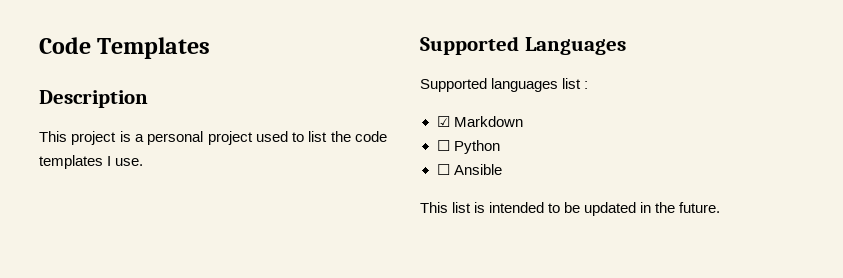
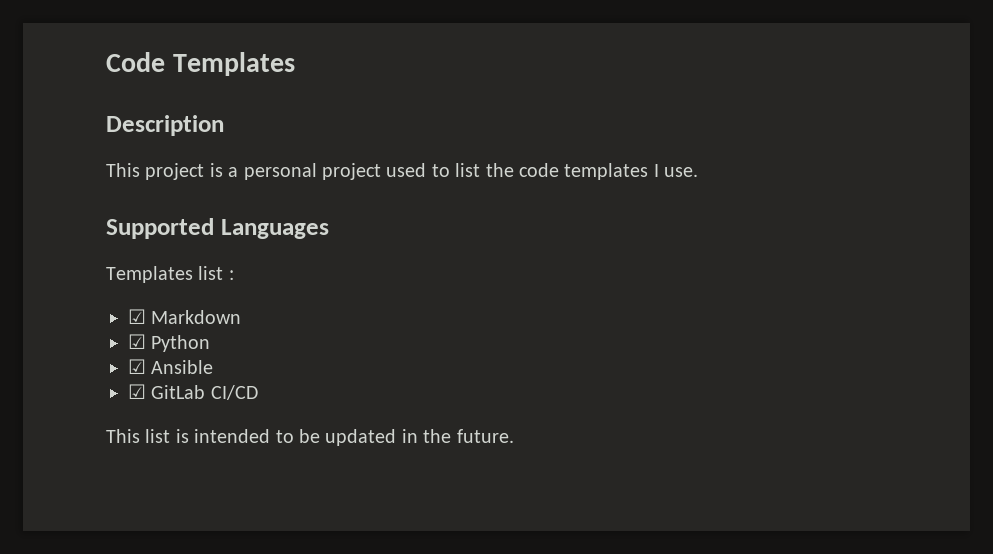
[420,78,559,92] Supported languages -> [106,266,193,283] Templates
[436,140,450,151] ☐ -> [128,334,146,349] ☑
[436,164,450,175] ☐ -> [128,359,146,374] ☑
(502, 169) none -> [128,384,258,400] // ☑ GitLab CI/CD

